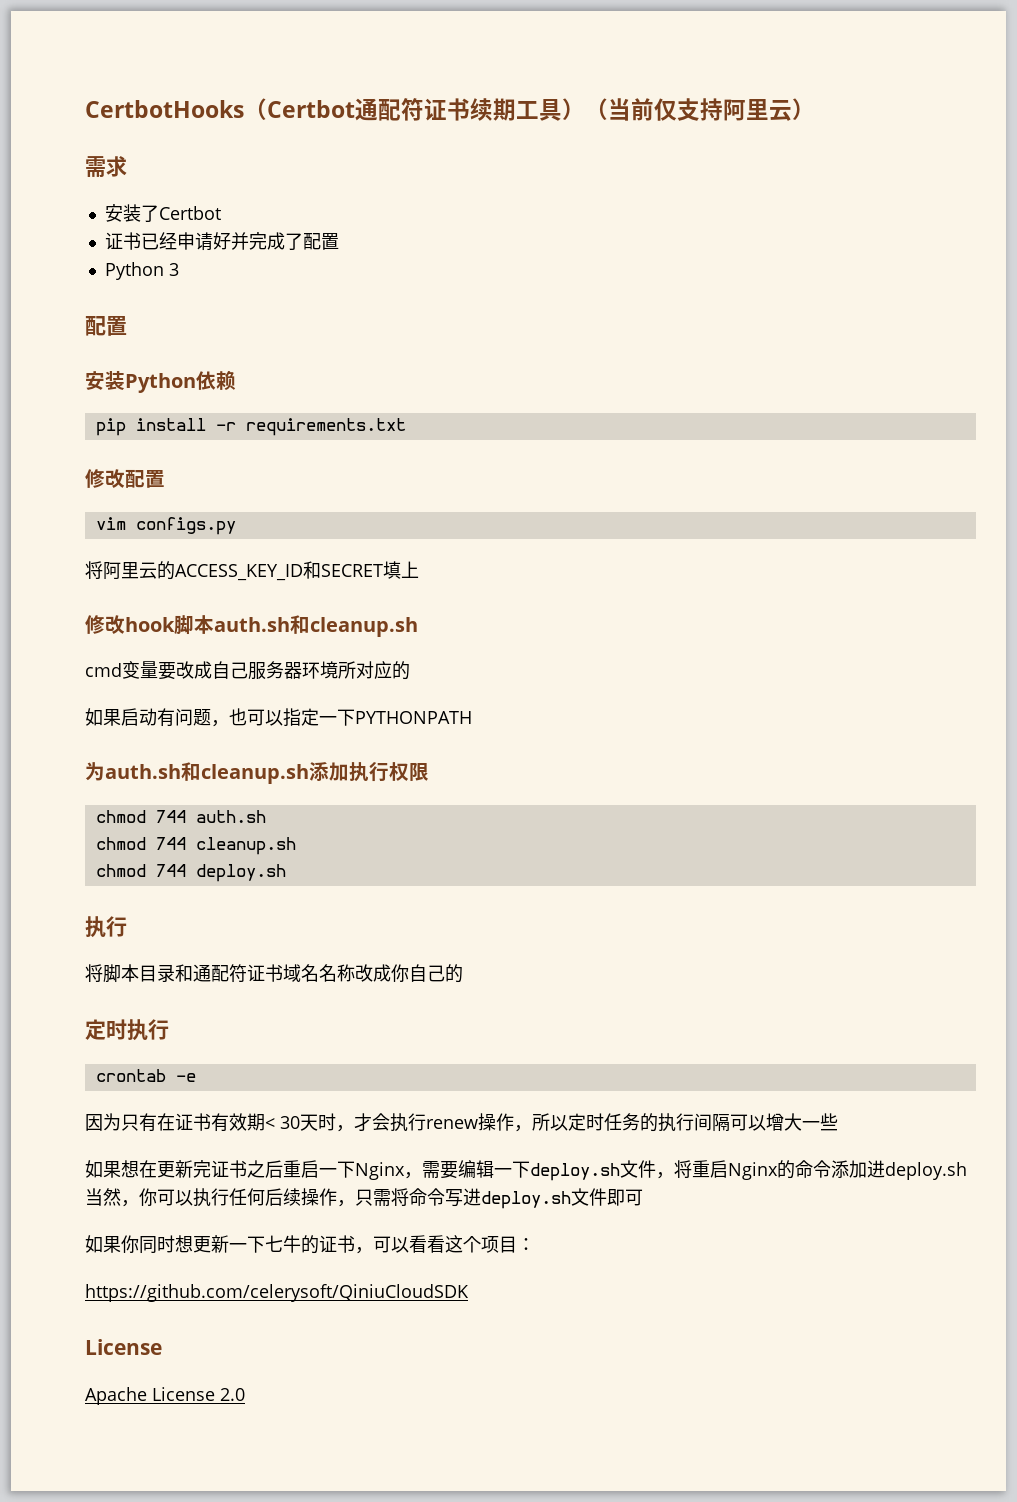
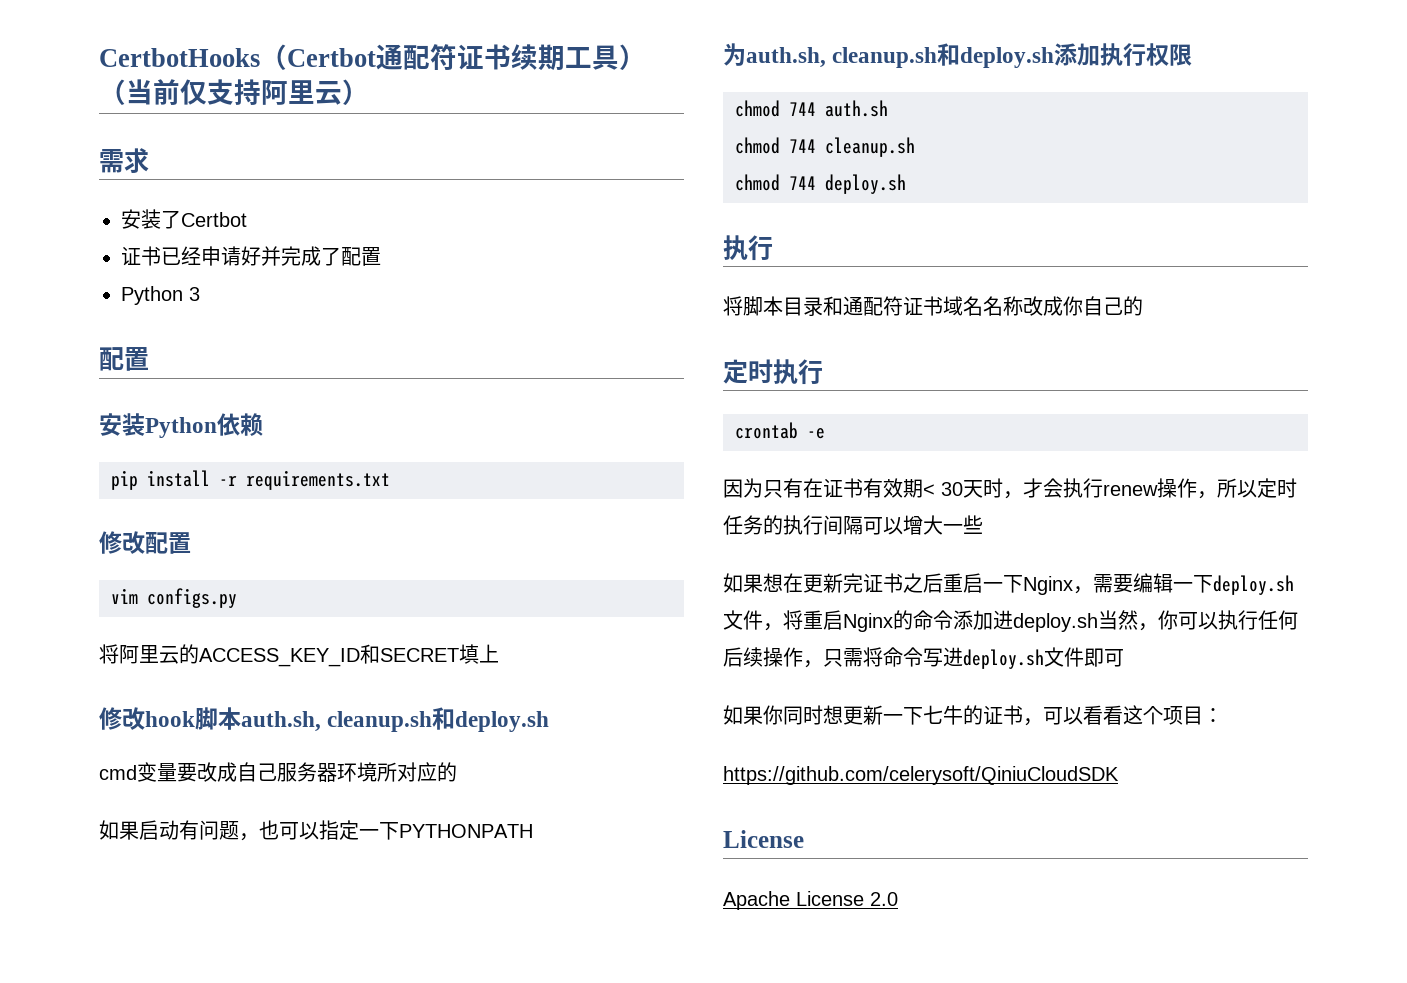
[214,615,418,637] auth.sh和cleanup.sh -> [241,707,550,732] auth.sh, cleanup.sh和deploy.sh
[105,762,309,784] auth.sh和cleanup.sh -> [746,43,1055,68] auth.sh, cleanup.sh和deploy.sh

